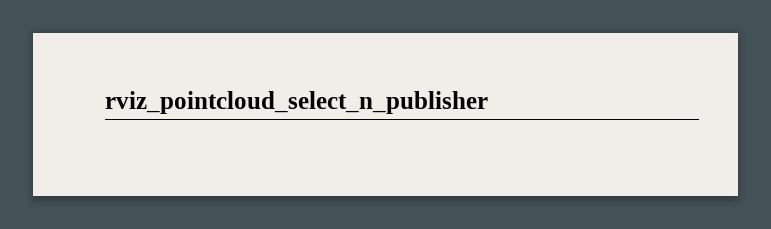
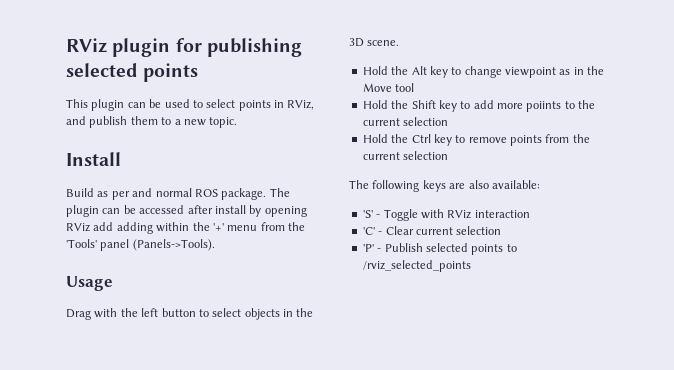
[105,91,488,114] rviz_pointcloud_select_n_publisher -> [66,38,302,57] [66,63,199,82] [66,99,315,111] [66,116,238,128] [66,152,121,166] [66,188,290,200] [66,205,307,217] [66,222,305,234] [66,239,215,251] [66,276,113,291] [66,308,314,320] [349,38,400,47] [362,66,605,78] [362,83,415,92] [362,100,596,112] [362,117,449,126] [362,134,590,146] [362,151,449,160] [349,180,540,192] [362,209,530,221] [362,226,502,235] [362,243,517,255] [362,260,471,272] RViz plugin for publishing selected points // This plugin can be used to select points in RViz, and publish them to a new topic. // Install // Build as per and normal ROS package. The plugin can be accessed after install by opening RViz add adding within the '+' menu from the 'Tools' panel (Panels->Tools). // Usage // Drag with the left button to select objects in the 3D scene. // Hold the Alt key to change viewpoint as in the Move tool // Hold the Shift key to add more poiints to the current selection // Hold the Ctrl key to remove points from the current selection // The following keys are also available: // 'S' - Toggle with RViz interaction // 'C' - Clear current selection // 'P' - Publish selected points to /rviz_selected_points

